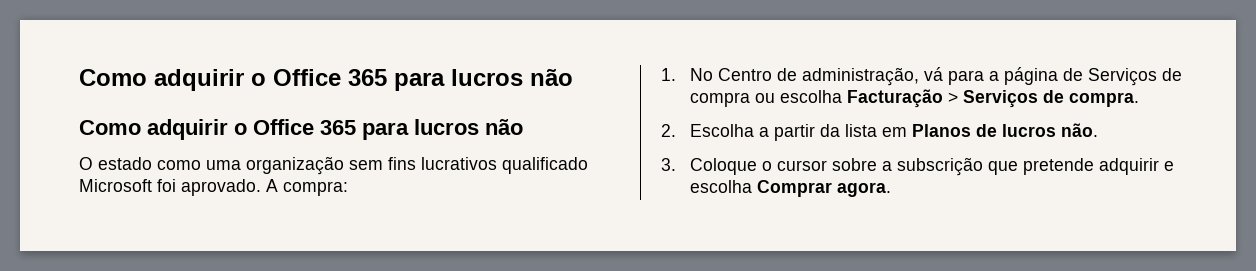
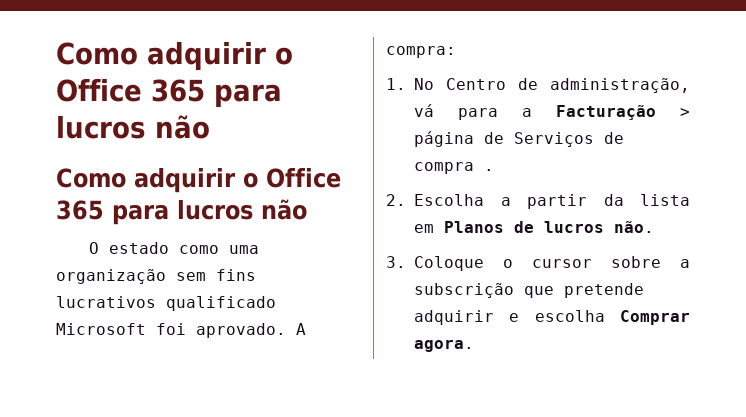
(999, 76) none -> [556,105,690,120] Facturação >
[754,89,1139,108] ou escolha Facturação > Serviços de compra. -> [484,169,494,171] .

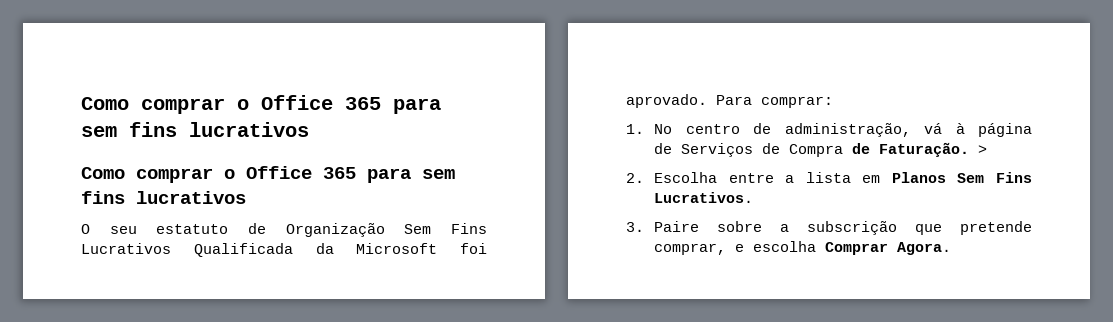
[56,41,293,71] [56,78,282,108] [56,115,210,139] [56,168,341,193] [56,199,307,225] [88,242,259,254] [56,269,256,284] [56,296,276,311] Como adquirir o Office 365 para lucros não // Como adquirir o Office 365 para lucros não // O estado como uma organização sem fins lucrativos qualificado -> [81,95,441,114] [81,122,309,137] [81,166,455,183] [81,191,246,204] [81,223,487,237] [81,243,334,257] Como comprar o Office 365 para sem fins lucrativos // Como comprar o Office 365 para sem fins lucrativos // O seu estatuto de Organização Sem Fins Lucrativos Qualificada da
[296,323,306,335] [386,46,456,58] A compra: -> [716,95,833,108] Para comprar:
[446,78,506,90] Centro -> [685,124,740,134] centro
[458,105,690,120] [414,131,624,147] [414,162,494,174] [386,194,690,209] [414,221,654,233] [386,256,592,271] para a Facturação > página de Serviços de compra . // 2. Escolha a partir da lista em Planos de lucros não. // 3. Coloque o cursor -> [955,123,1032,137] [654,142,988,157] [626,172,1032,183] [654,192,754,203] [626,221,700,232] à página de Serviços de Compra de Faturação. > // 2. Escolha entre a lista em Planos Sem Fins Lucrativos. // 3. Paire
[414,310,494,325] adquirir -> [654,243,727,255] comprar,
[414,340,474,352] agora. -> [897,242,952,255] Agora.

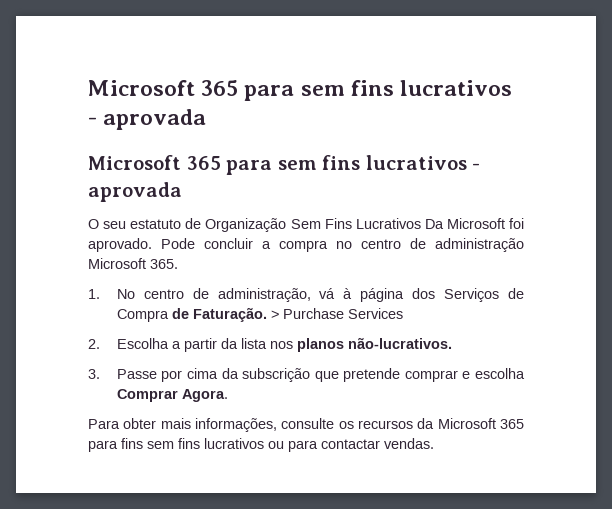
[81,95,441,114] [81,122,309,137] [81,166,455,183] [81,191,246,204] Como comprar o Office 365 para sem fins lucrativos // Como comprar o Office 365 para sem fins lucrativos -> [88,80,513,101] [88,109,207,130] [88,155,481,175] [88,182,182,202] Microsoft 365 para sem fins lucrativos - aprovada // Microsoft 365 para sem fins lucrativos - aprovada
[193,243,334,257] Qualificada da -> [424,219,444,229] Da
[716,95,833,108] Para comprar: -> [161,238,524,252] [88,258,178,269] Pode concluir a compra no centro de administração Microsoft 365.
[654,143,673,154] de -> [412,288,436,299] dos
(988, 149) none -> [282,308,403,319] Purchase Services
[728,172,1032,183] [654,192,754,203] [626,221,790,232] entre a lista em Planos Sem Fins Lucrativos. // 3. Paire sobre a -> [171,337,452,352] [88,368,239,382] a partir da lista nos planos não-lucrativos. // 3. Passe por cima da
[654,243,727,255] comprar, -> [404,370,458,382] comprar
(952, 248) none -> [88,418,524,432] [88,438,434,452] // Para obter mais informações, consulte os recursos da Microsoft 365 para fins sem fins lucrativos ou para contactar vendas.

